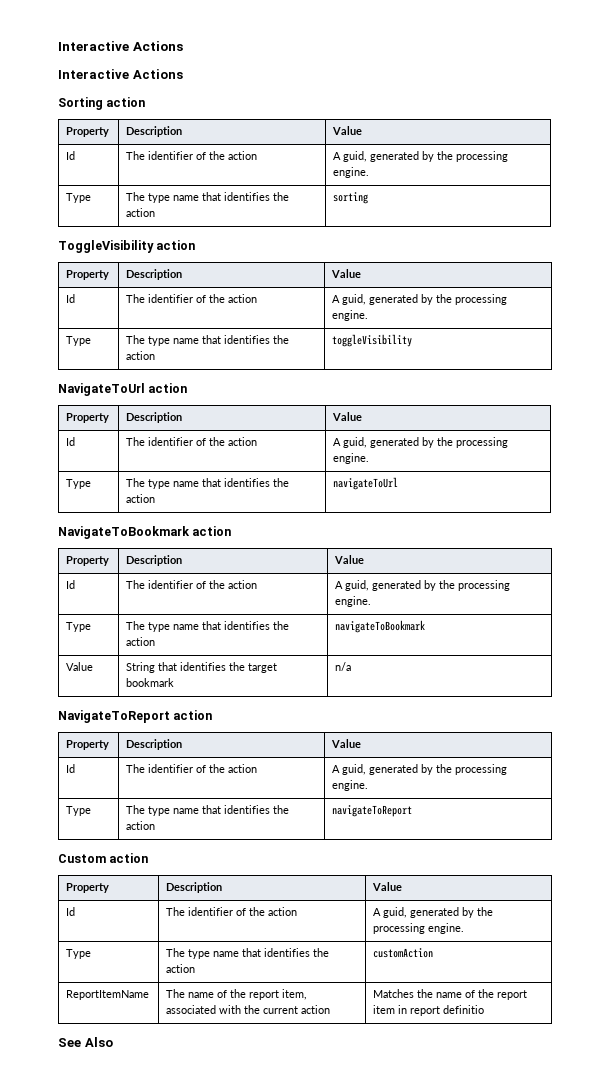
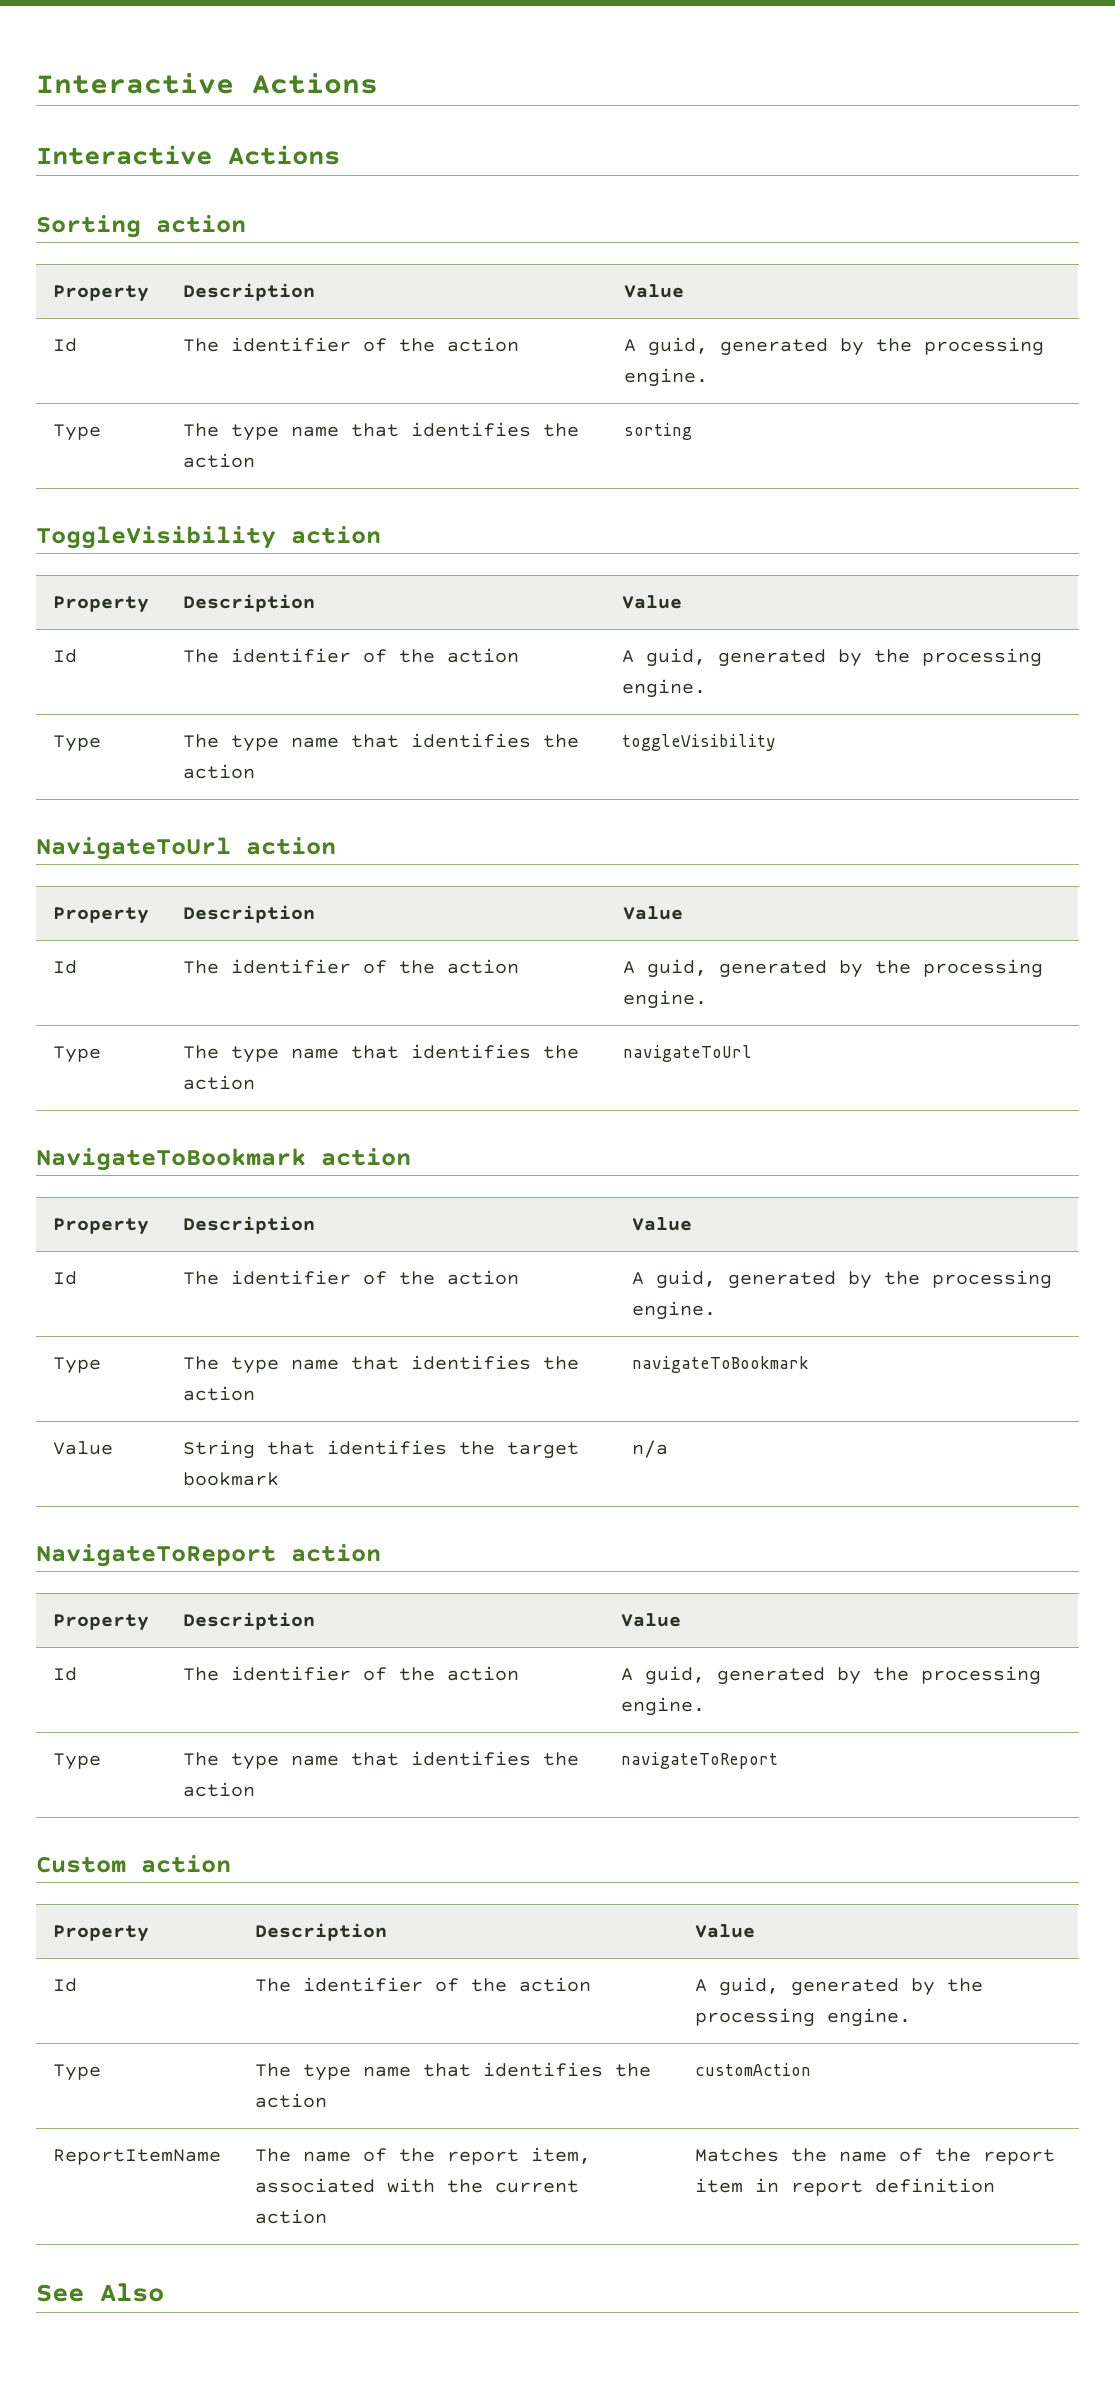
[443,1005,485,1014] definitio -> [874,2178,995,2193] definition

